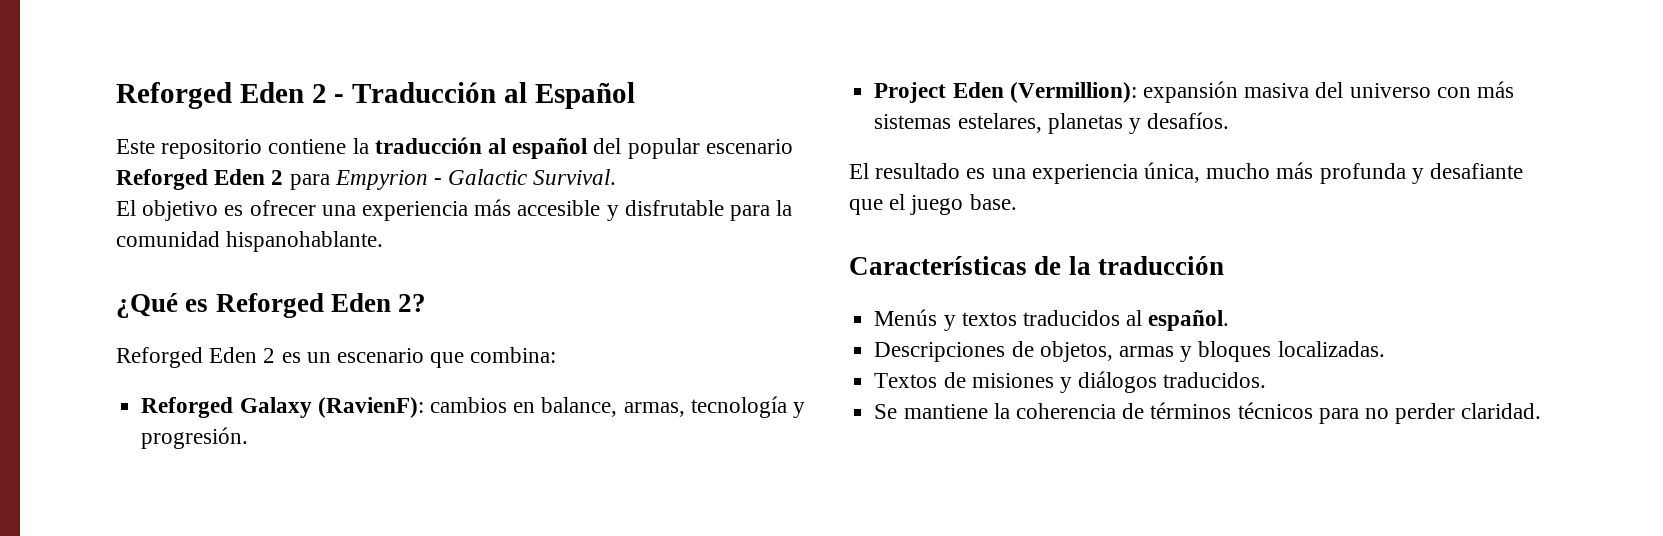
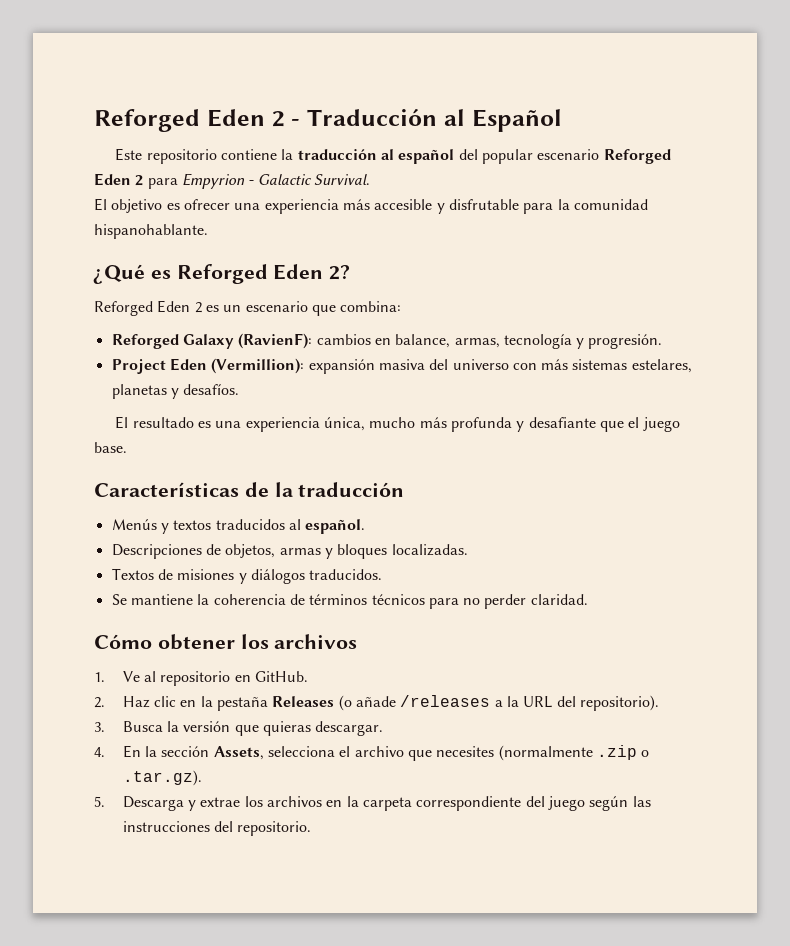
(1542, 411) none -> [94,634,358,650] [94,671,309,686] [94,695,659,711] [94,721,384,736] [94,745,650,761] [122,770,202,786] [94,796,651,811] [122,821,312,836] // Cómo obtener los archivos // 1. Ve al repositorio en GitHub. // 2. Haz clic en la pestaña Releases (o añade /releases a la URL del repositorio). // 3. Busca la versión que quieras descargar. // 4. En la sección Assets, selecciona el archivo que necesites (normalmente .zip o .tar.gz). // 5. Descarga y extrae los archivos en la carpeta correspondiente del juego según las instrucciones del repositorio.

